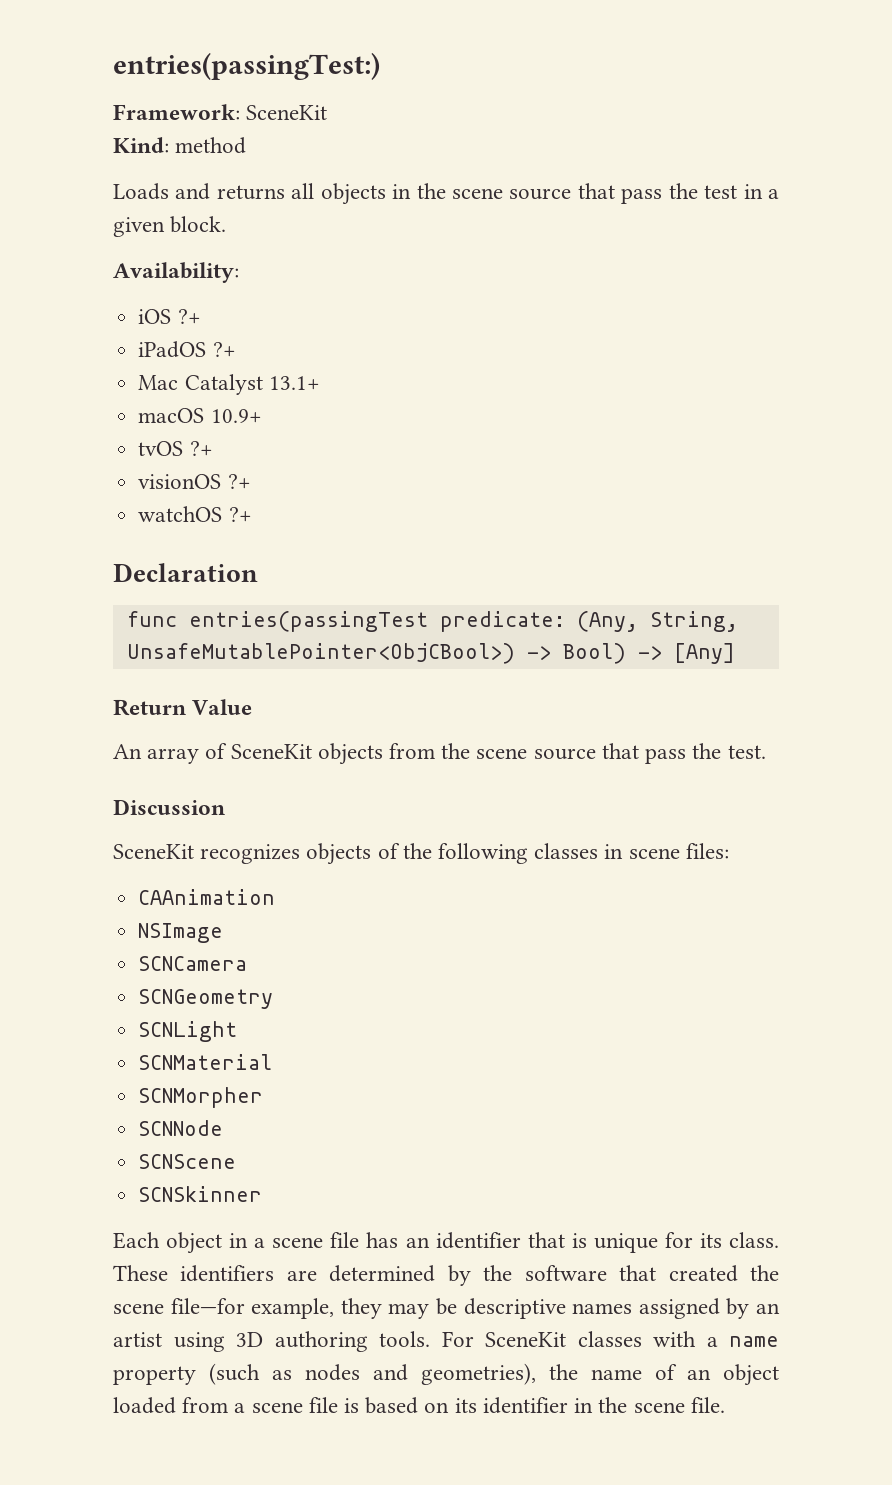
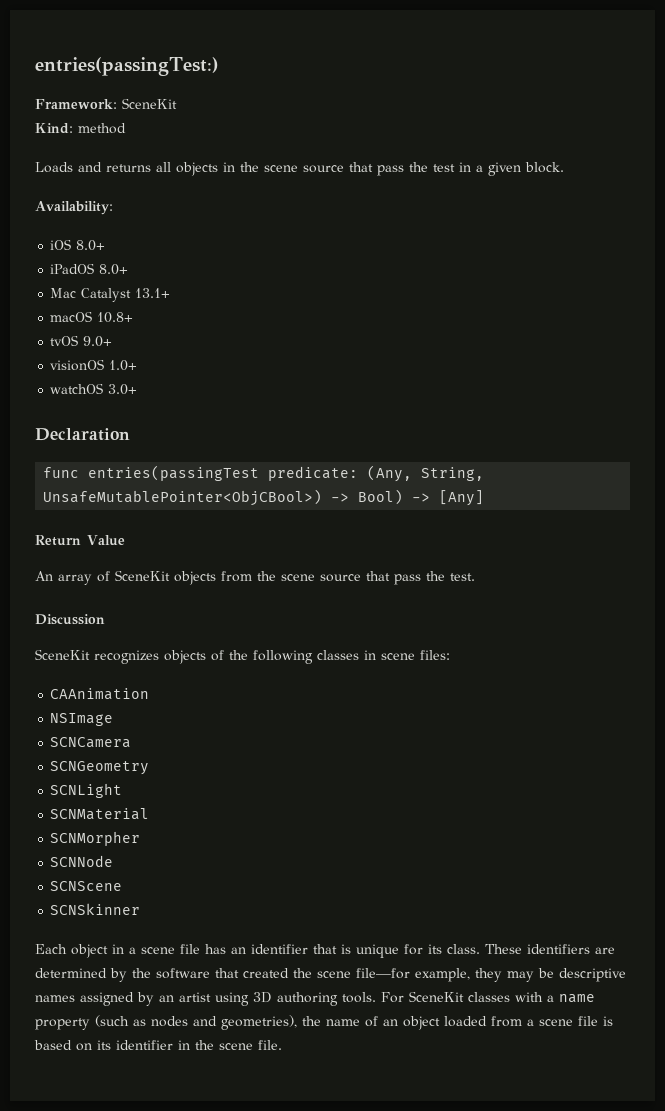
[177,309,201,324] ?+ -> [76,240,106,251] 8.0+
[212,342,236,357] ?+ -> [99,264,129,275] 8.0+
[210,409,262,423] 10.9+ -> [97,312,134,323] 10.8+
[189,441,213,456] ?+ -> [83,336,113,347] 9.0+
[227,474,251,489] ?+ -> [109,360,138,371] 1.0+
[228,507,252,522] ?+ -> [108,384,138,395] 3.0+

